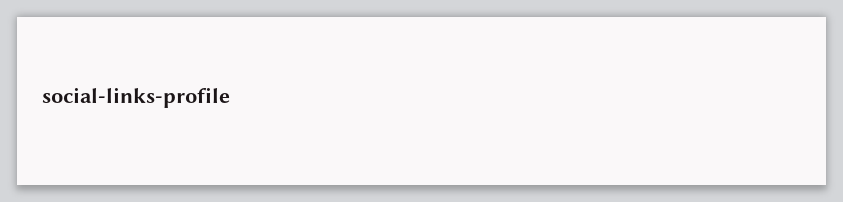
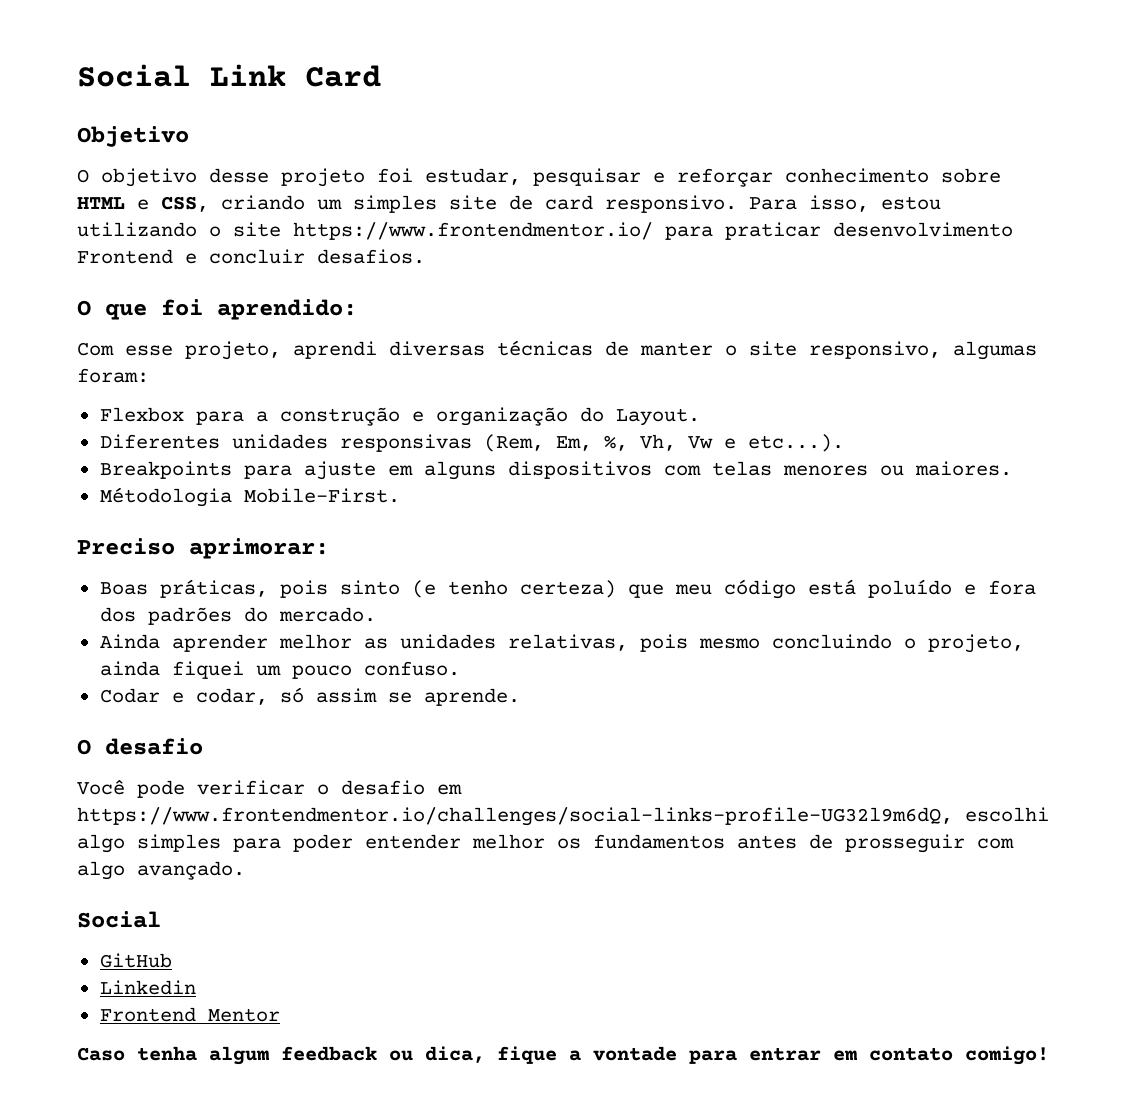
[42,87,230,108] social-links-profile -> [77,64,381,87] [77,126,189,147] [77,168,1001,187] [77,195,941,213] [77,222,1013,240] [77,249,425,264] [77,299,357,320] [77,340,1037,360] [77,368,149,383] [99,407,700,426] [99,434,844,452] [99,461,1012,480] [99,487,400,507] [77,538,329,559] [99,579,1036,599] [99,607,376,625] [99,634,1024,653] [99,661,460,679] [99,687,520,706] [77,738,203,755] [77,780,462,798] [77,807,1049,826] [77,834,1014,853] [77,861,245,880] [77,911,161,928] [99,953,172,968] [99,980,196,995] [99,1007,280,1022] [77,1046,1049,1065] Social Link Card // Objetivo // O objetivo desse projeto foi estudar, pesquisar e reforçar conhecimento sobre HTML e CSS, criando um simples site de card responsivo. Para isso, estou utilizando o site https://www.frontendmentor.io/ para praticar desenvolvimento Frontend e concluir desafios. // O que foi aprendido: // Com esse projeto, aprendi diversas técnicas de manter o site responsivo, algumas foram: // Flexbox para a construção e organização do Layout. // Diferentes unidades responsivas (Rem, Em, %, Vh, Vw e etc...). // Breakpoints para ajuste em alguns dispositivos com telas menores ou maiores. // Métodologia Mobile-First. // Preciso aprimorar: // Boas práticas, pois sinto (e tenho certeza) que meu código está poluído e fora dos padrões do mercado. // Ainda aprender melhor as unidades relativas, pois mesmo concluindo o projeto, ainda fiquei um pouco confuso. // Codar e codar, só assim se aprende. // O desafio // Você pode verificar o desafio em https://www.frontendmentor.io/challenges/social-links-profile-UG32l9m6dQ, escolhi algo simples para poder entender melhor os fundamentos antes de prosseguir com algo avançado. // Social // GitHub // Linkedin // Frontend Mentor // Caso tenha algum feedback ou dica, fique a vontade para entrar em contato comigo!

